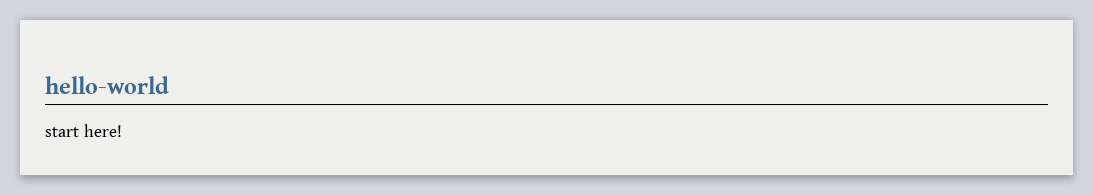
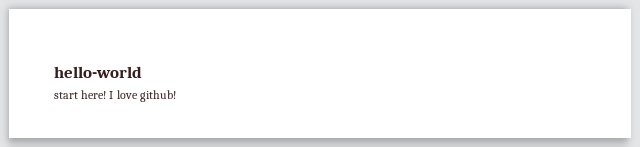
(122, 130) none -> [109,90,176,102] I love github!

